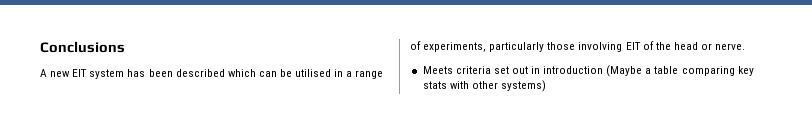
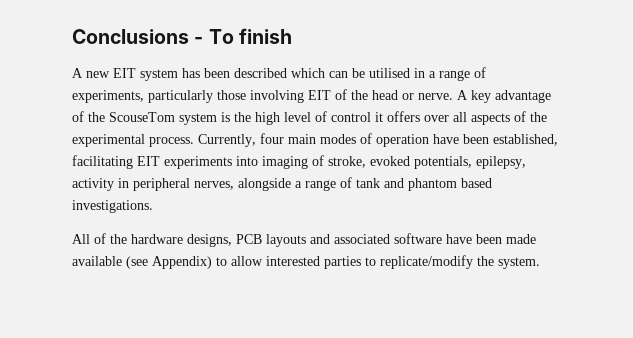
(125, 47) none -> [194,28,292,44] - To finish
[422,65,754,77] [422,80,546,92] // Meets criteria set out in introduction (Maybe a table comparing key stats with other systems) -> [457,90,551,103] [72,111,547,125] [72,133,558,147] [72,155,526,169] [72,177,492,191] [72,200,153,213] [72,233,536,247] [72,255,540,269] A key advantage of the ScouseTom system is the high level of control it offers over all aspects of the experimental process. Currently, four main modes of operation have been established, facilitating EIT experiments into imaging of stroke, evoked potentials, epilepsy, activity in peripheral nerves, alongside a range of tank and phantom based investigations. // All of the hardware designs, PCB layouts and associated software have been made available (see Appendix) to allow interested parties to replicate/modify the system.

